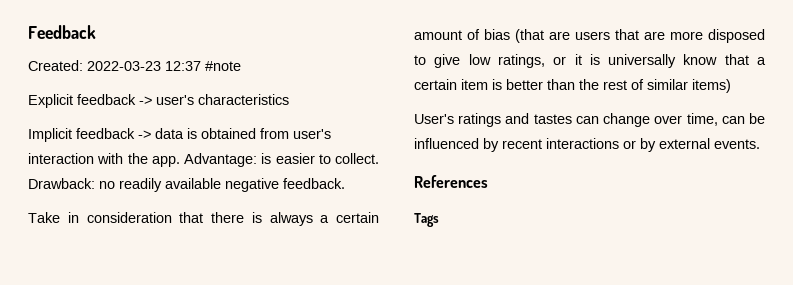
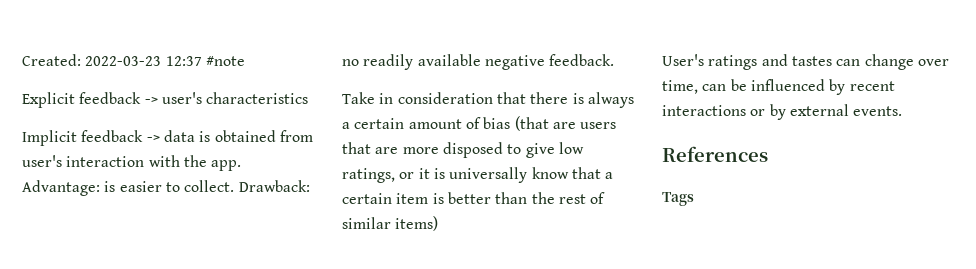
[28,25,96,39] Feedback // -> (22, 60) none

